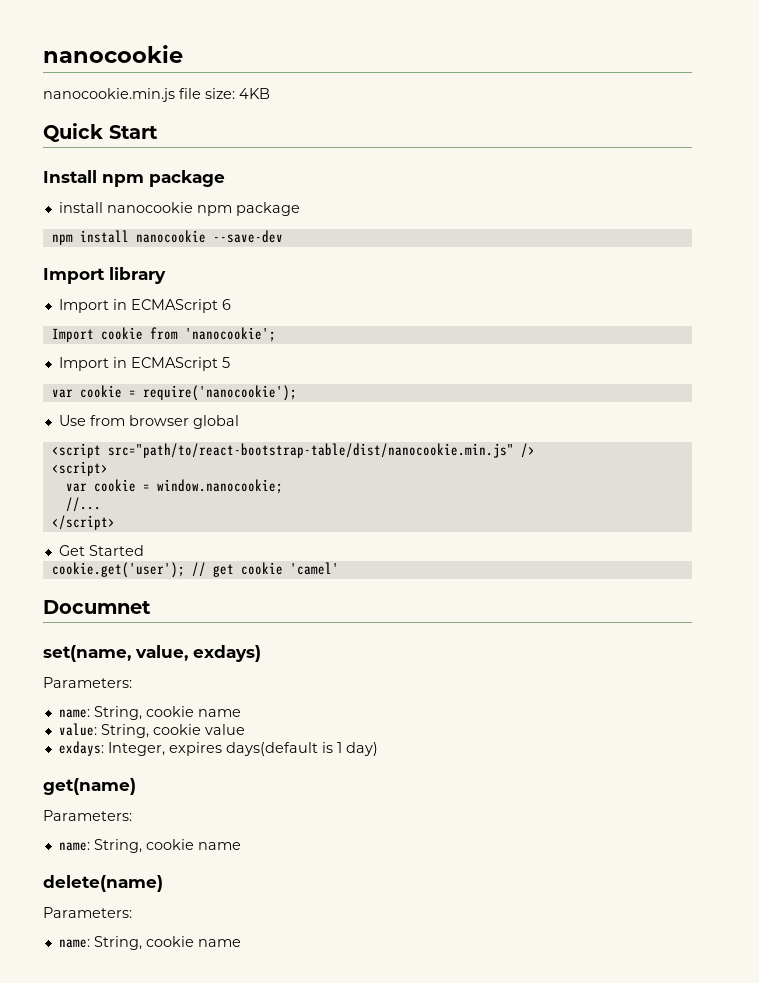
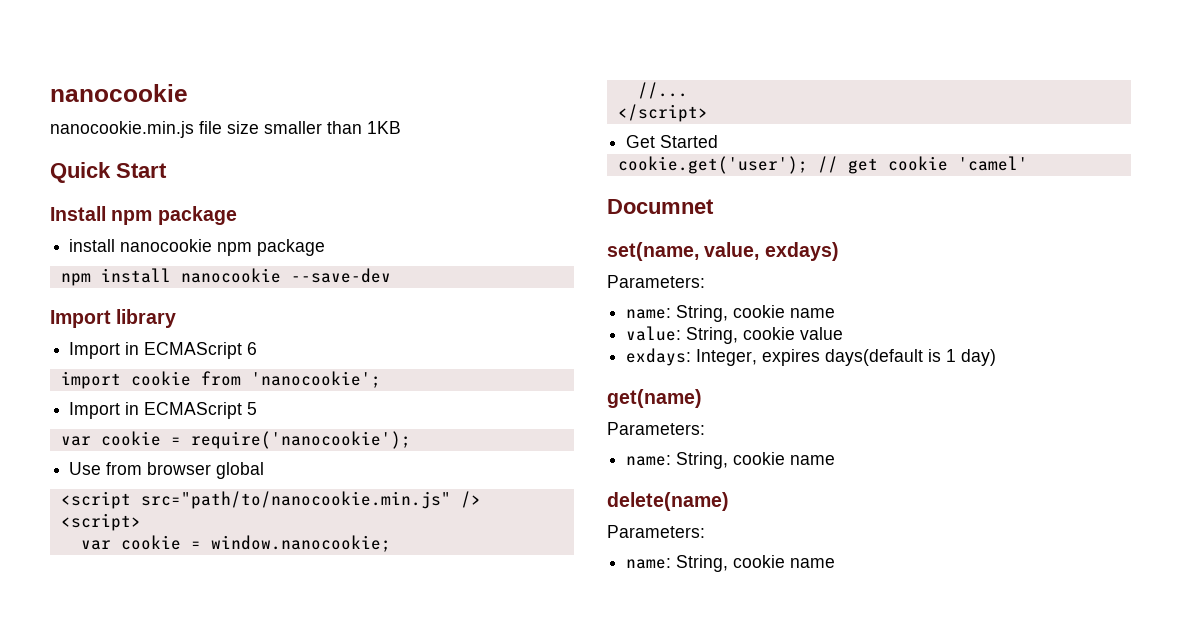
[205,88,270,99] size: 4KB -> [227,121,401,134] size smaller than 1KB
[51,328,94,342] Import -> [60,371,121,389] import
[107,443,514,458] src="path/to/react-bootstrap-table/dist/nanocookie.min.js" -> [140,491,451,509] src="path/to/nanocookie.min.js"

